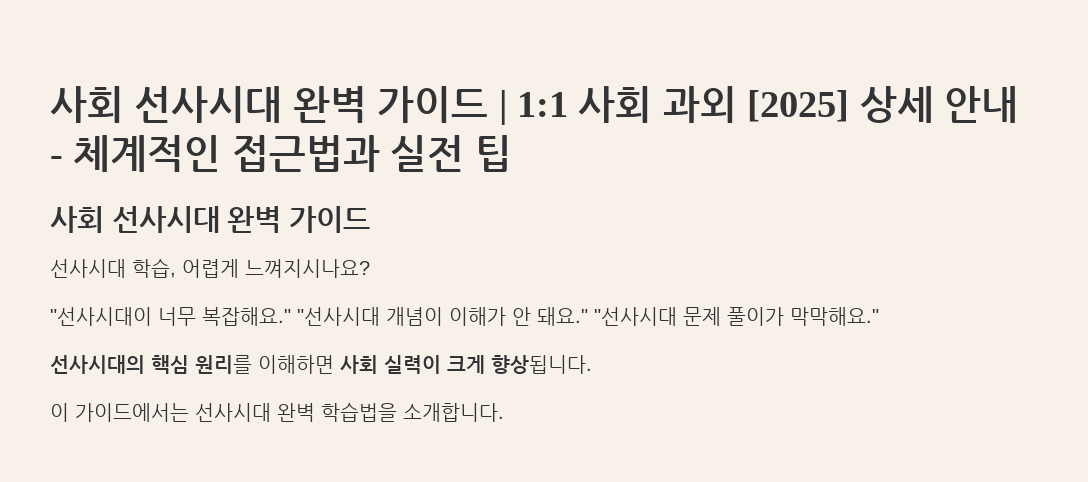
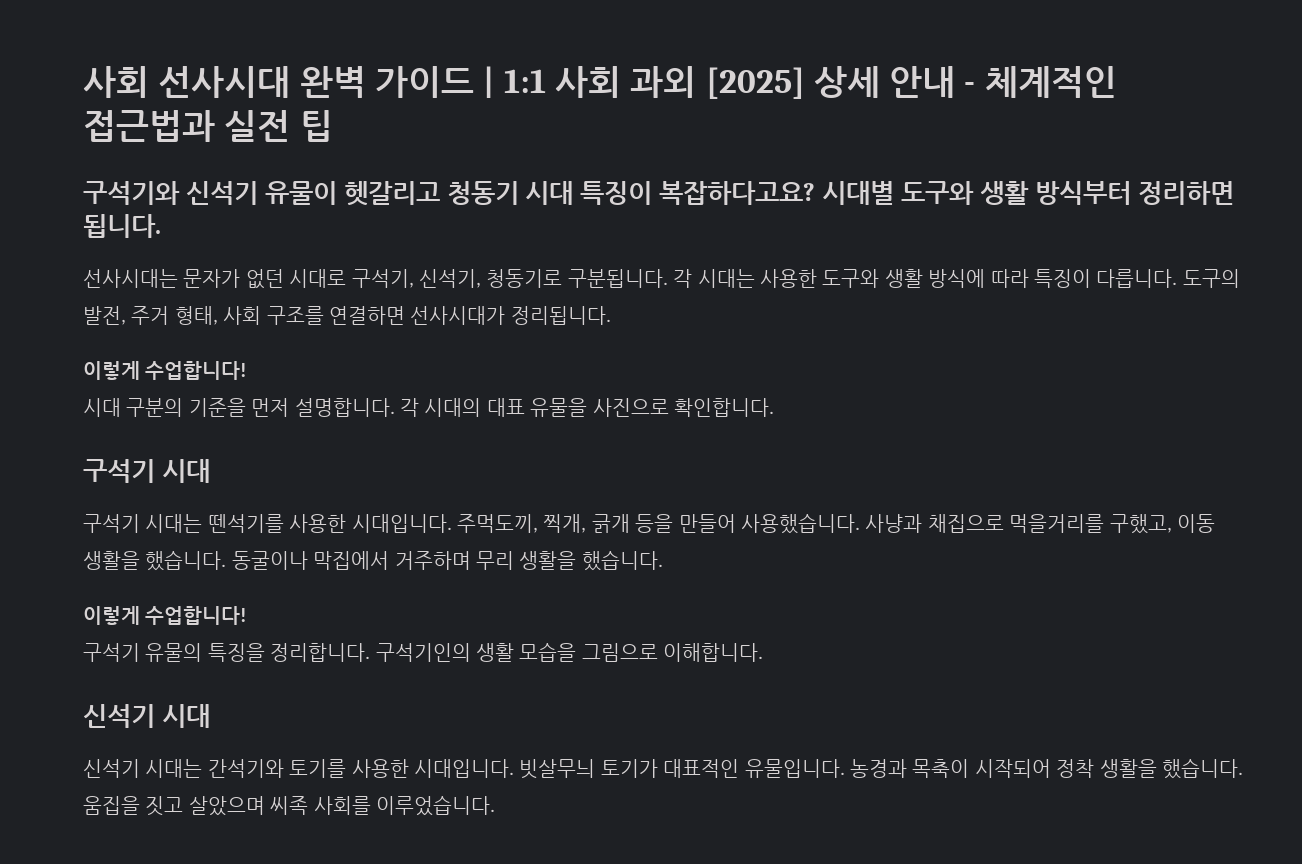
[50,206,371,233] [50,258,370,278] [50,307,879,326] [50,355,592,374] [50,402,504,422] 사회 선사시대 완벽 가이드 // 선사시대 학습, 어렵게 느껴지시나요? // "선사시대이 너무 복잡해요." "선사시대 개념이 이해가 안 돼요." "선사시대 문제 풀이가 막막해요." // 선사시대의 핵심 원리를 이해하면 사회 실력이 크게 향상됩니다. // 이 가이드에서는 선사시대 완벽 학습법을 소개합니다. -> [83,181,1234,206] [83,214,161,238] [83,269,1240,289] [83,306,611,325] [83,361,248,380] [83,398,774,417] [83,459,210,483] [83,513,1215,534] [83,550,663,571] [83,606,248,625] [83,642,764,662] [83,704,210,728] [83,758,1243,779] [83,795,495,816] 구석기와 신석기 유물이 헷갈리고 청동기 시대 특징이 복잡하다고요? 시대별 도구와 생활 방식부터 정리하면 됩니다. // 선사시대는 문자가 없던 시대로 구석기, 신석기, 청동기로 구분됩니다. 각 시대는 사용한 도구와 생활 방식에 따라 특징이 다릅니다. 도구의 발전, 주거 형태, 사회 구조를 연결하면 선사시대가 정리됩니다. // 이렇게 수업합니다! // 시대 구분의 기준을 먼저 설명합니다. 각 시대의 대표 유물을 사진으로 확인합니다. // 구석기 시대 // 구석기 시대는 뗀석기를 사용한 시대입니다. 주먹도끼, 찍개, 긁개 등을 만들어 사용했습니다. 사냥과 채집으로 먹을거리를 구했고, 이동 생활을 했습니다. 동굴이나 막집에서 거주하며 무리 생활을 했습니다. // 이렇게 수업합니다! // 구석기 유물의 특징을 정리합니다. 구석기인의 생활 모습을 그림으로 이해합니다. // 신석기 시대 // 신석기 시대는 간석기와 토기를 사용한 시대입니다. 빗살무늬 토기가 대표적인 유물입니다. 농경과 목축이 시작되어 정착 생활을 했습니다. 움집을 짓고 살았으며 씨족 사회를 이루었습니다.

